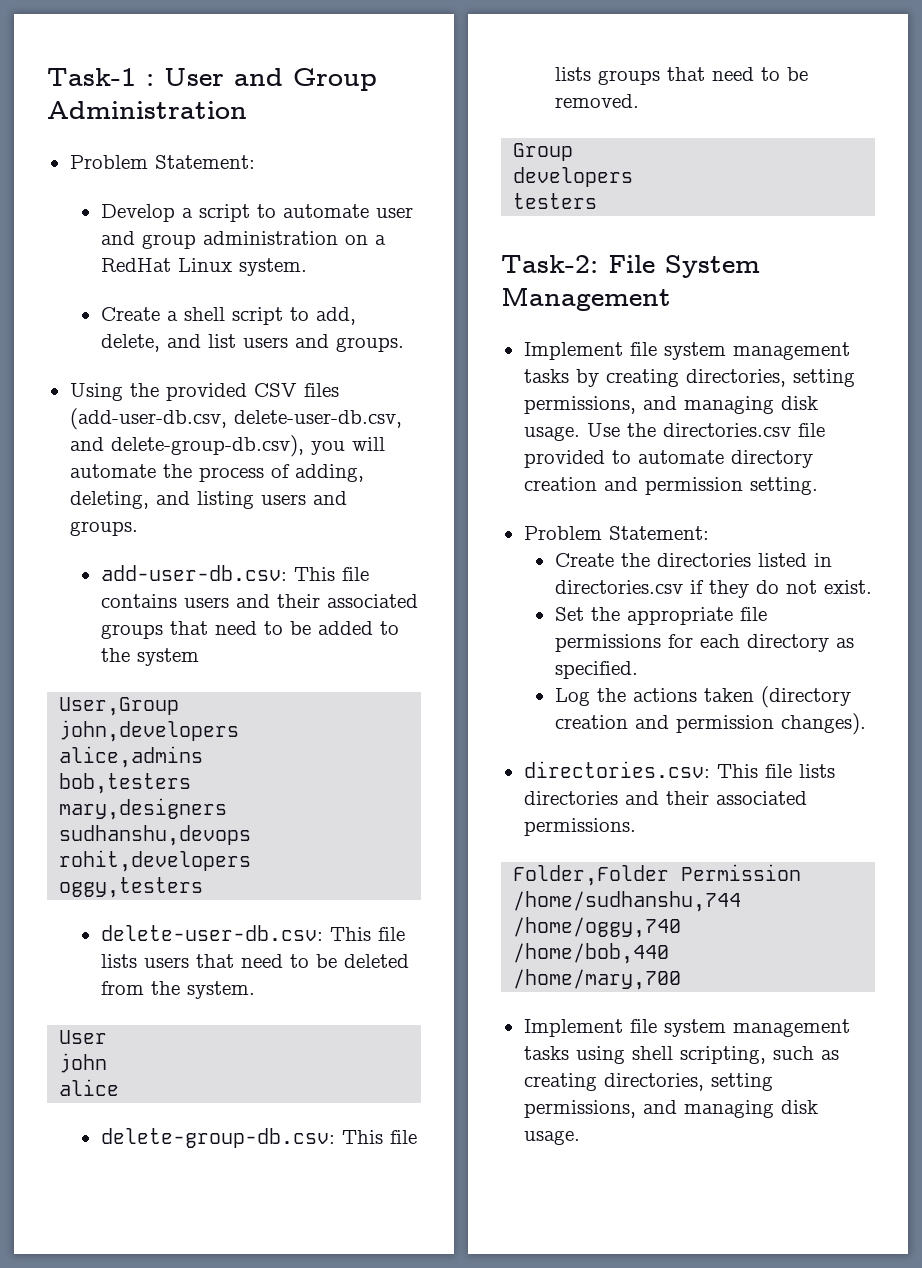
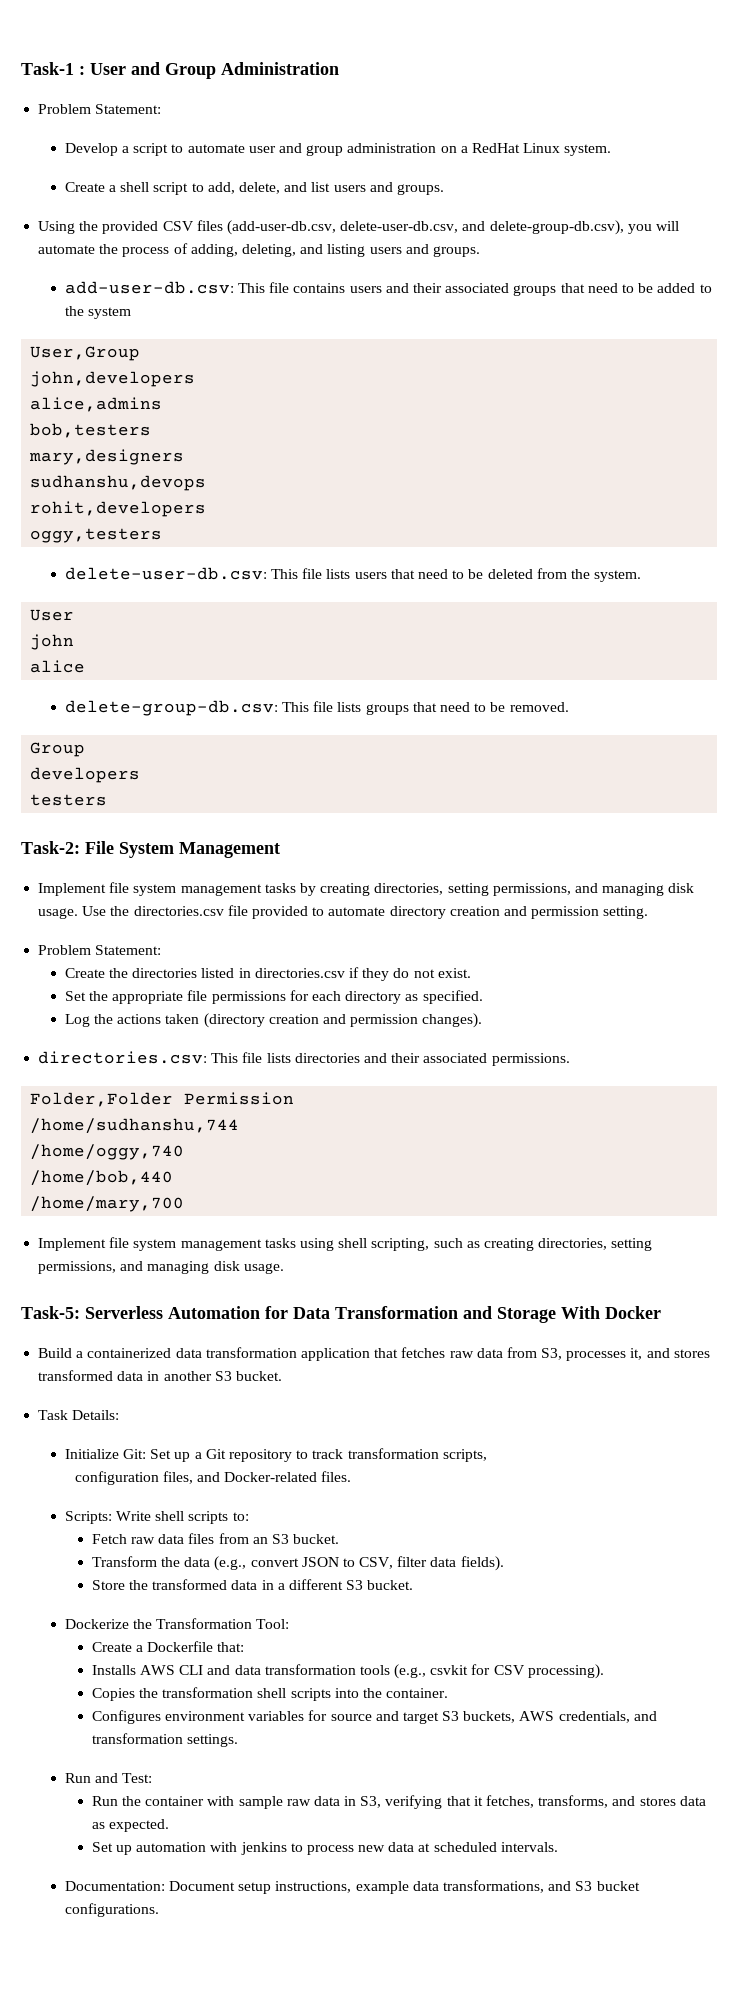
(580, 1137) none -> [21,1306,661,1323] [38,1347,710,1361] [38,1370,282,1381] [38,1410,120,1420] [64,1448,487,1462] [74,1471,352,1485] [64,1511,249,1524] [91,1533,340,1544] [91,1556,504,1571] [91,1579,414,1590] [64,1618,290,1629] [91,1641,245,1652] [91,1664,604,1679] [91,1687,449,1701] [91,1710,657,1724] [91,1733,238,1747] [64,1773,153,1783] [91,1795,706,1809] [91,1819,169,1832] [91,1842,558,1855] [64,1880,640,1894] [64,1903,159,1917] // Task-5: Serverless Automation for Data Transformation and Storage With Docker // Build a containerized data transformation application that fetches raw data from S3, processes it, and stores transformed data in another S3 bucket. // Task Details: // Initialize Git: Set up a Git repository to track transformation scripts, // configuration files, and Docker-related files. // Scripts: Write shell scripts to: // Fetch raw data files from an S3 bucket. // Transform the data (e.g., convert JSON to CSV, filter data fields). // Store the transformed data in a different S3 bucket. // Dockerize the Transformation Tool: // Create a Dockerfile that: // Installs AWS CLI and data transformation tools (e.g., csvkit for CSV processing). // Copies the transformation shell scripts into the container. // Configures environment variables for source and target S3 buckets, AWS credentials, and transformation settings. // Run and Test: // Run the container with sample raw data in S3, verifying that it fetches, transforms, and stores data as expected. // Set up automation with jenkins to process new data at scheduled intervals. // Documentation: Document setup instructions, example data transformations, and S3 bucket configurations.

